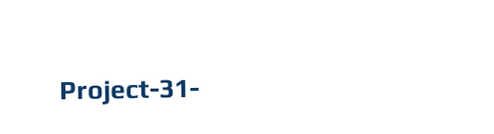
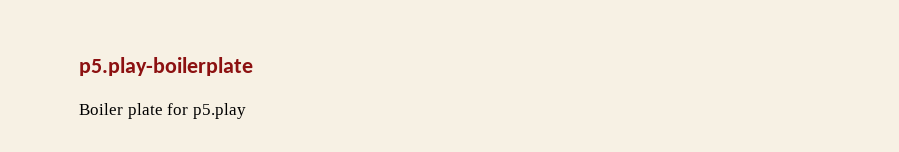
[59,78,200,106] Project-31- -> [79,57,253,76] [79,103,246,119] p5.play-boilerplate // Boiler plate for p5.play

